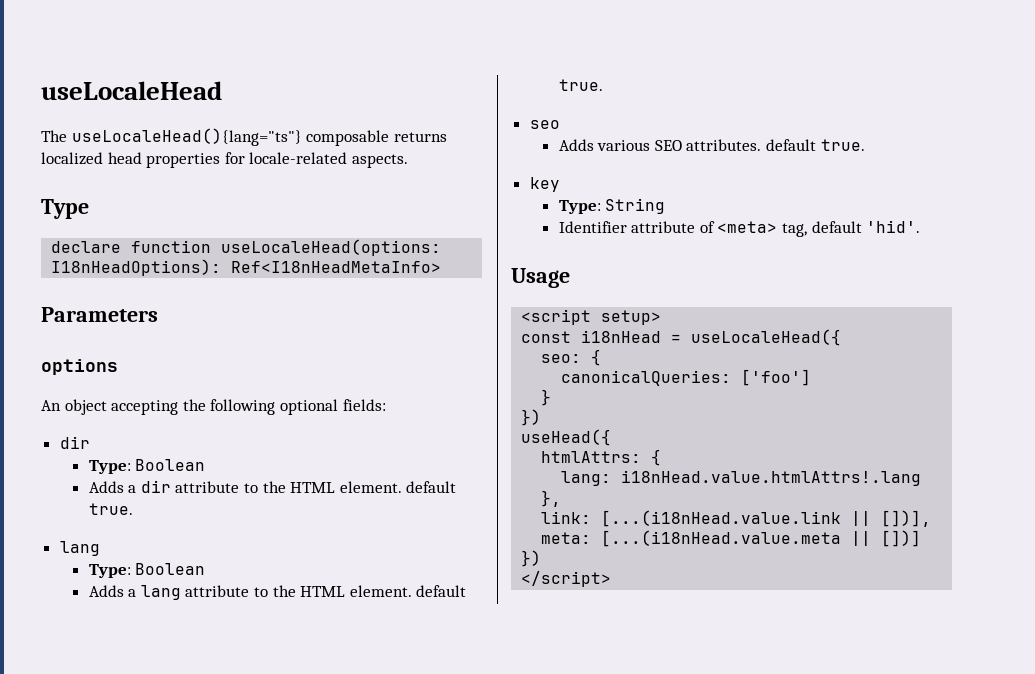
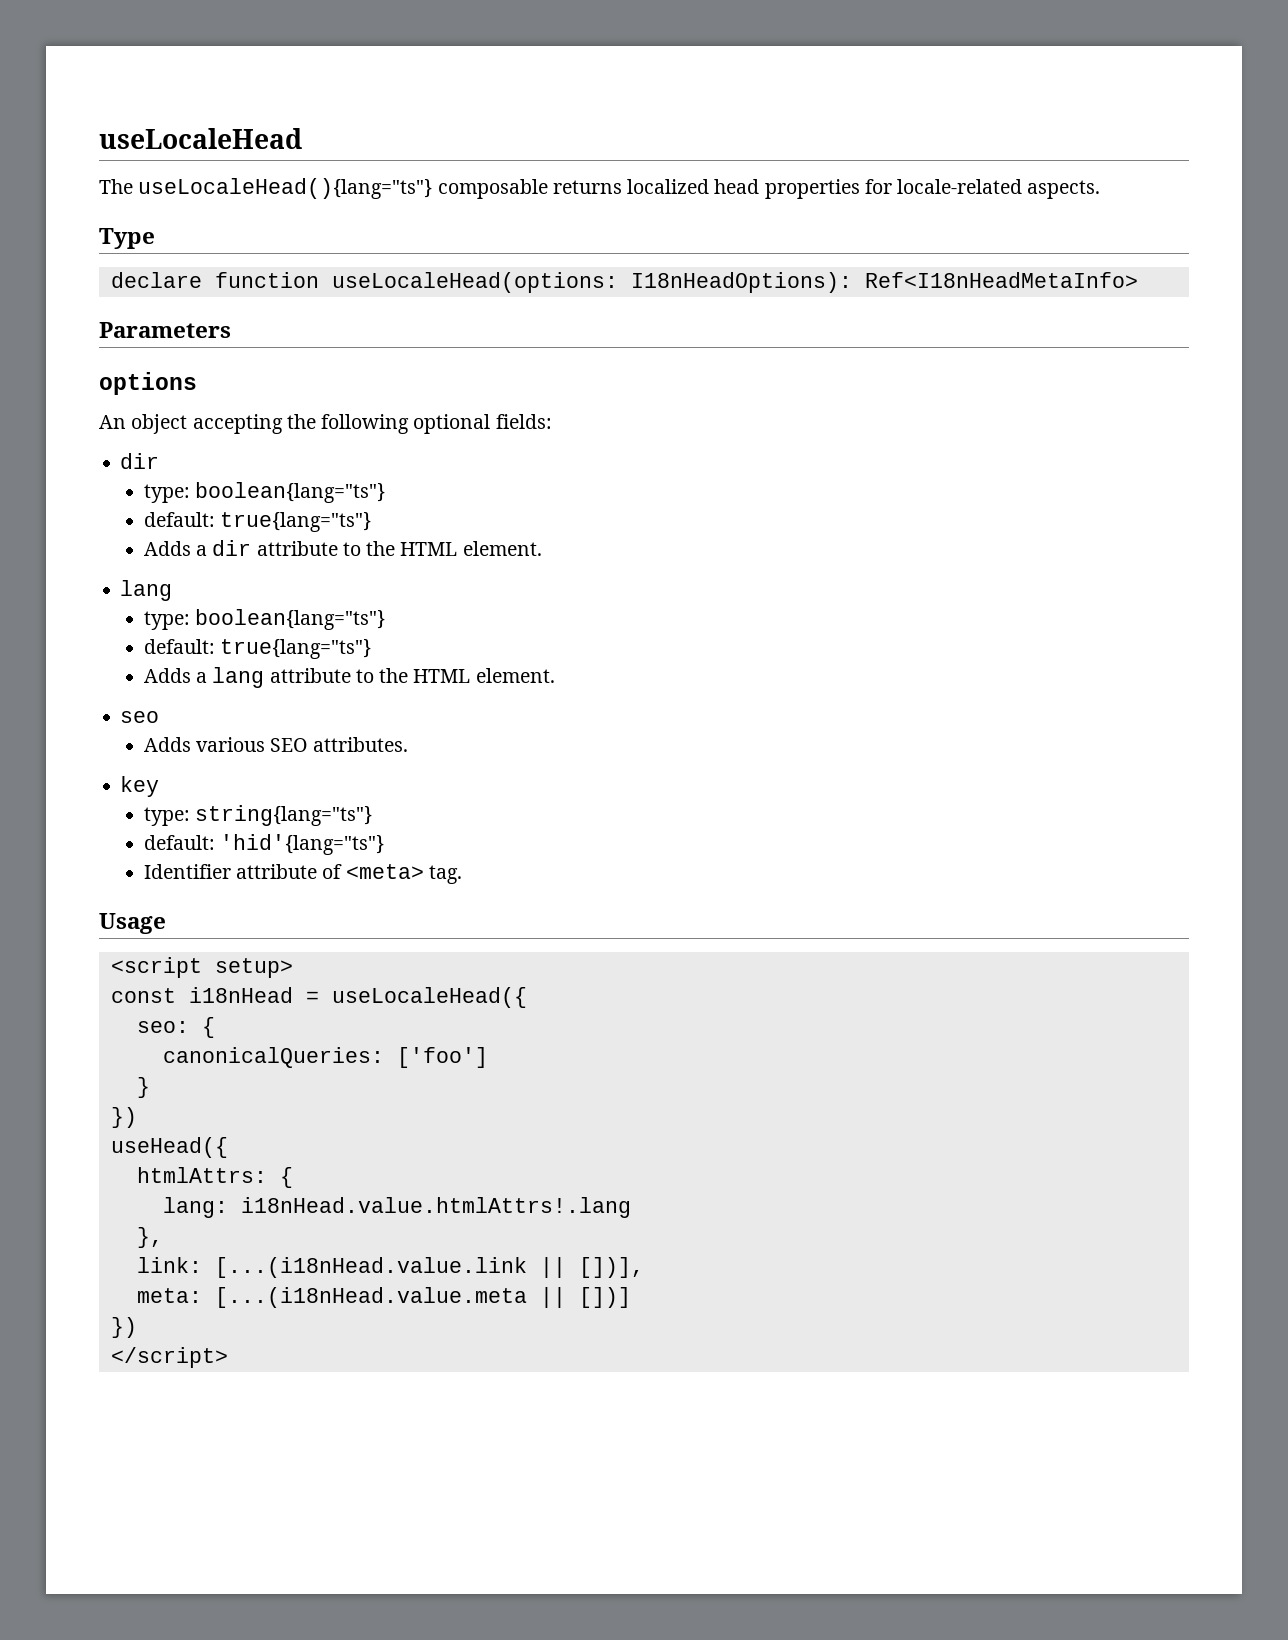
[88,459,206,474] Type: Boolean -> [143,482,386,503] [143,512,372,532] type: boolean{lang="ts"} // default: true{lang="ts"}
[406,481,457,493] [88,503,133,515] default true. -> (542, 548) none
[88,563,206,578] Type: Boolean -> [143,609,386,630] [143,639,372,659] type: boolean{lang="ts"} // default: true{lang="ts"}
[416,585,467,597] [558,79,603,91] default true. -> (555, 675) none
[766,139,865,151] default true. -> (408, 744) none
[558,198,666,214] Type: String -> [143,805,373,826] [143,834,385,855] type: string{lang="ts"} // default: 'hid'{lang="ts"}
[782,220,921,237] tag, default 'hid'. -> [428,865,462,884] tag.

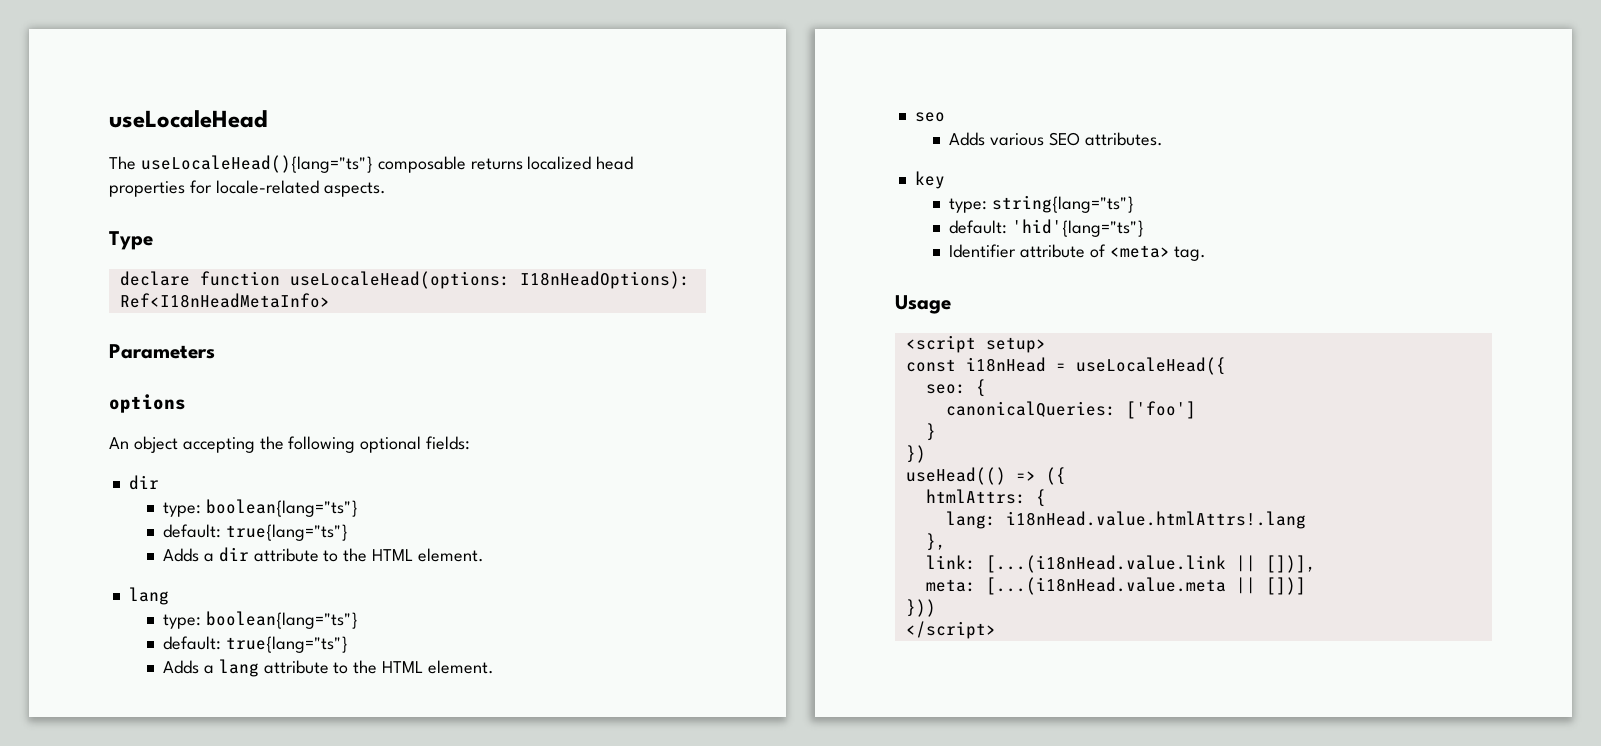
[110,1137,228,1158] useHead({ -> [905,467,1066,485] useHead(() => ({
[110,1317,137,1338] }) -> [905,599,936,617] }))

